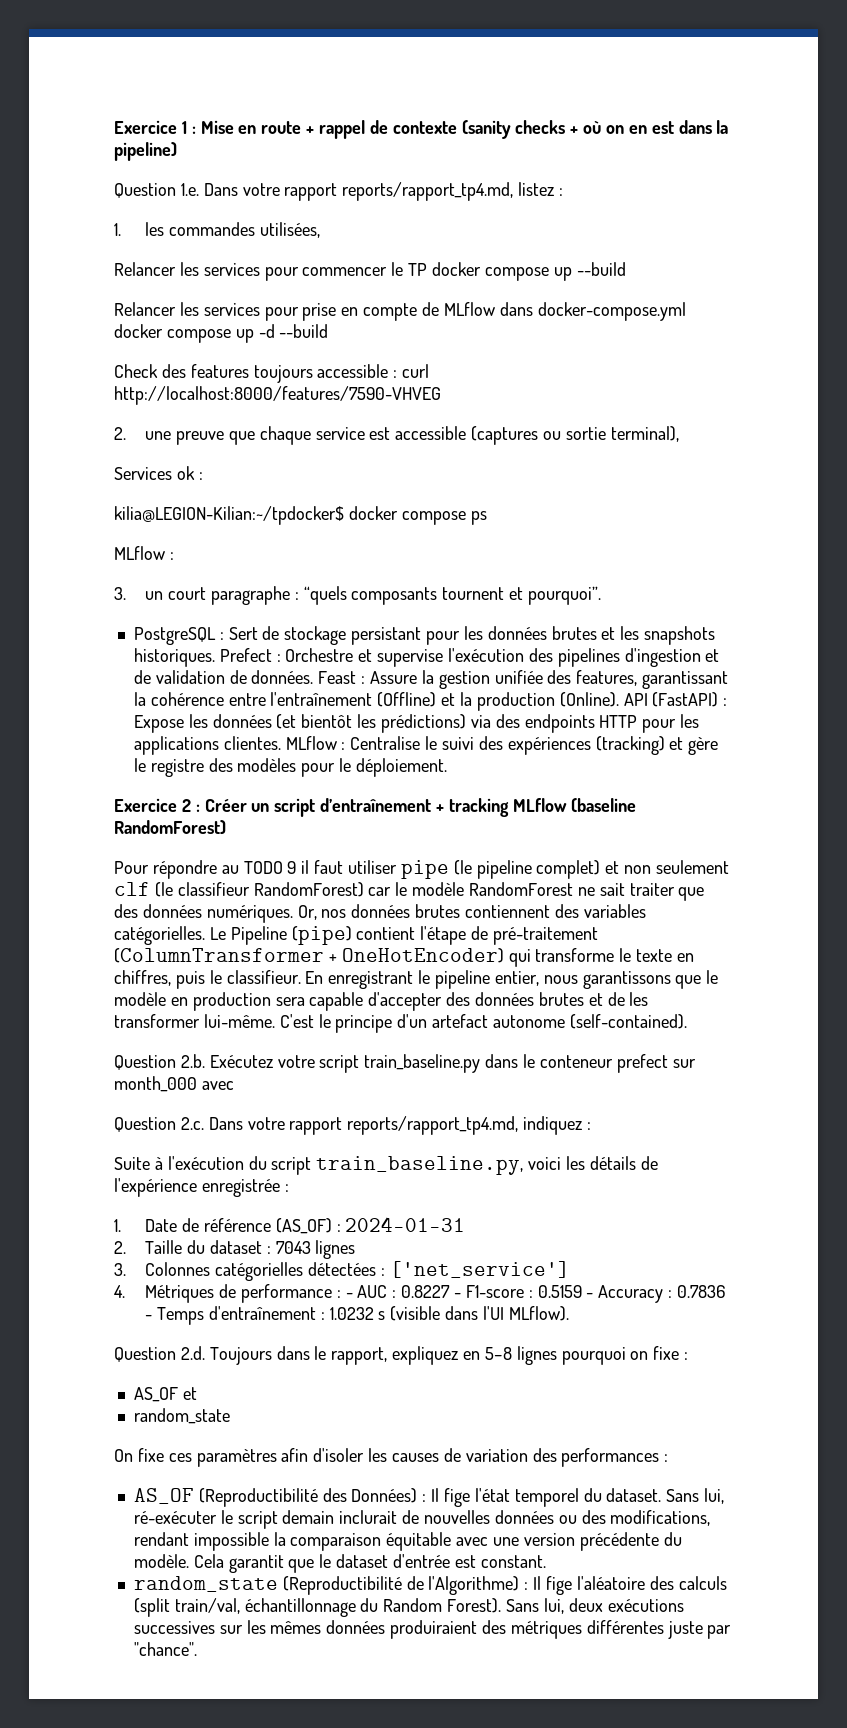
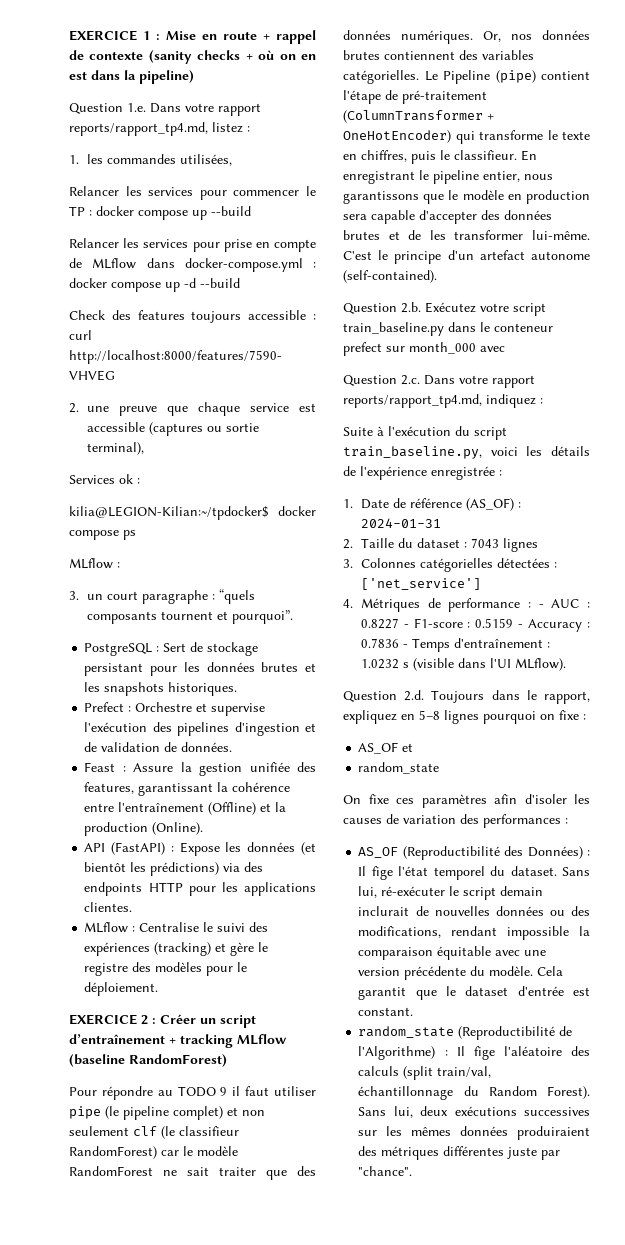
[114,120,177,134] Exercice -> [69,30,137,41] EXERCICE
(428, 269) none -> [89,210,92,216] :
(686, 311) none -> [313,262,316,268] :
(215, 657) none -> (238, 689) //
(314, 677) none -> (233, 747) //
(619, 699) none -> (204, 828) //
(281, 743) none -> (133, 907) //
[114,798,177,812] Exercice -> [69,1014,137,1025] EXERCICE

